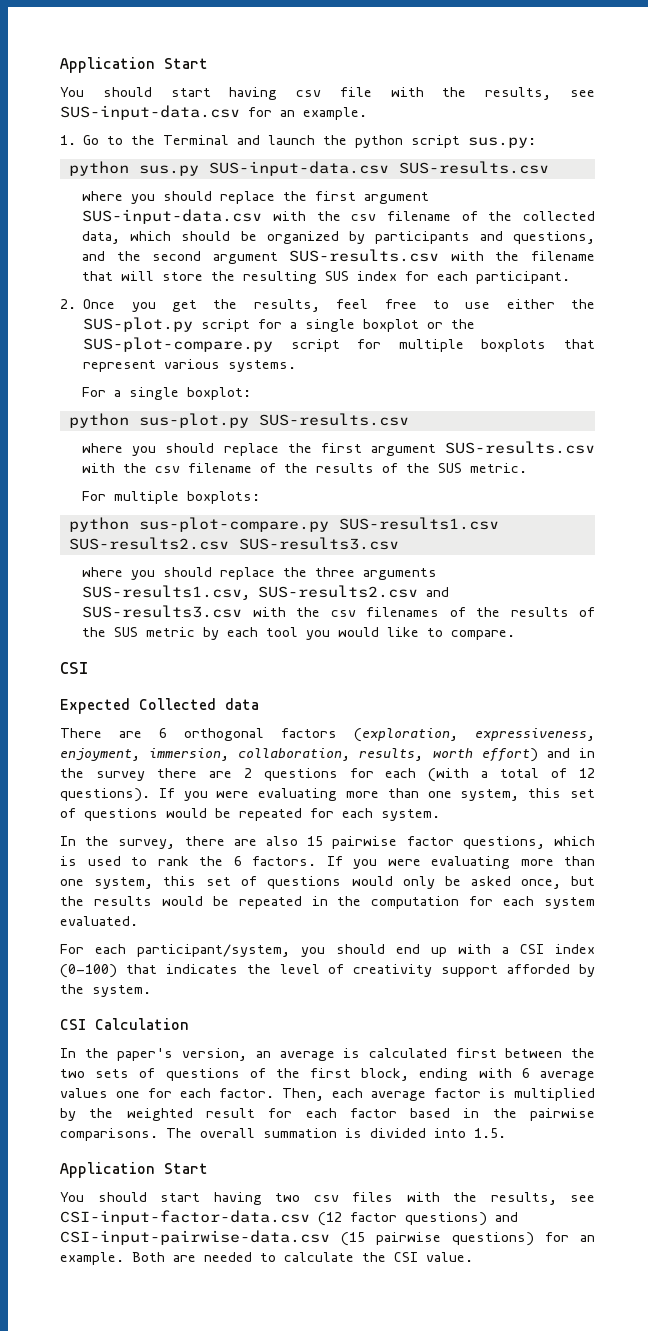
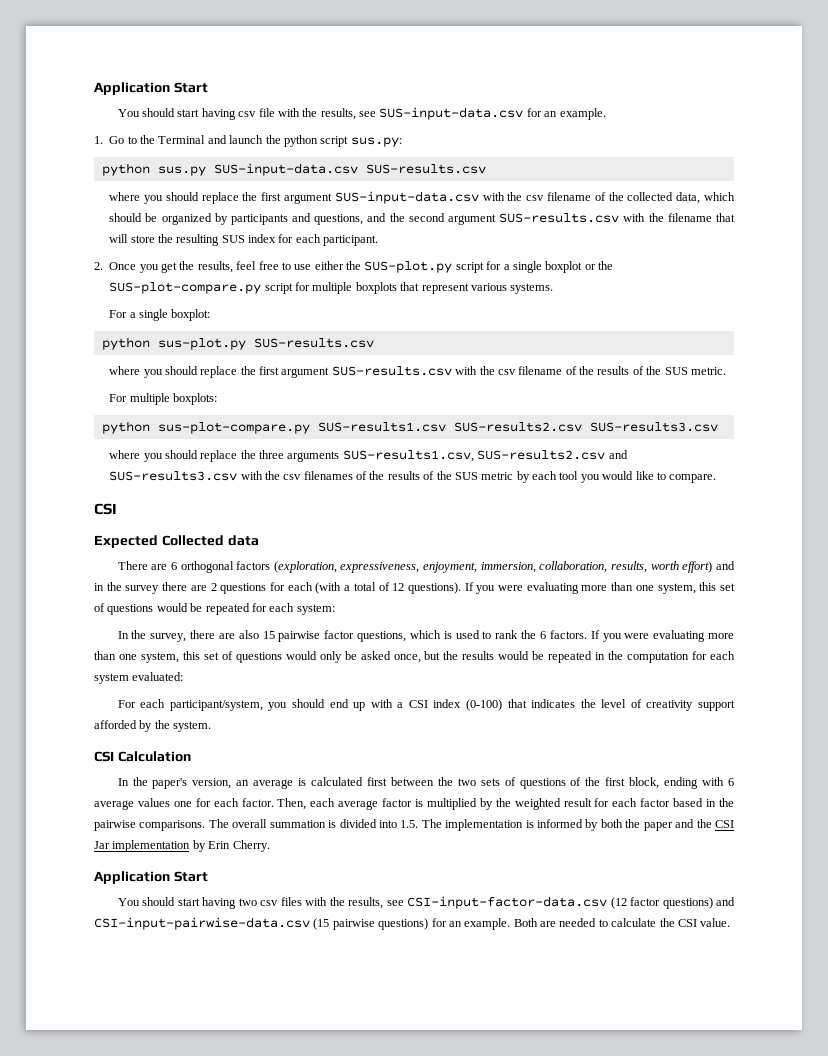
[381,809,440,821] system. -> [296,604,335,615] system:
[60,916,138,926] evaluated. -> [132,672,184,681] evaluated:
(506, 1133) none -> [421,819,735,831] [94,840,270,852] The implementation is informed by both the paper and the CSI Jar implementation by Erin Cherry.

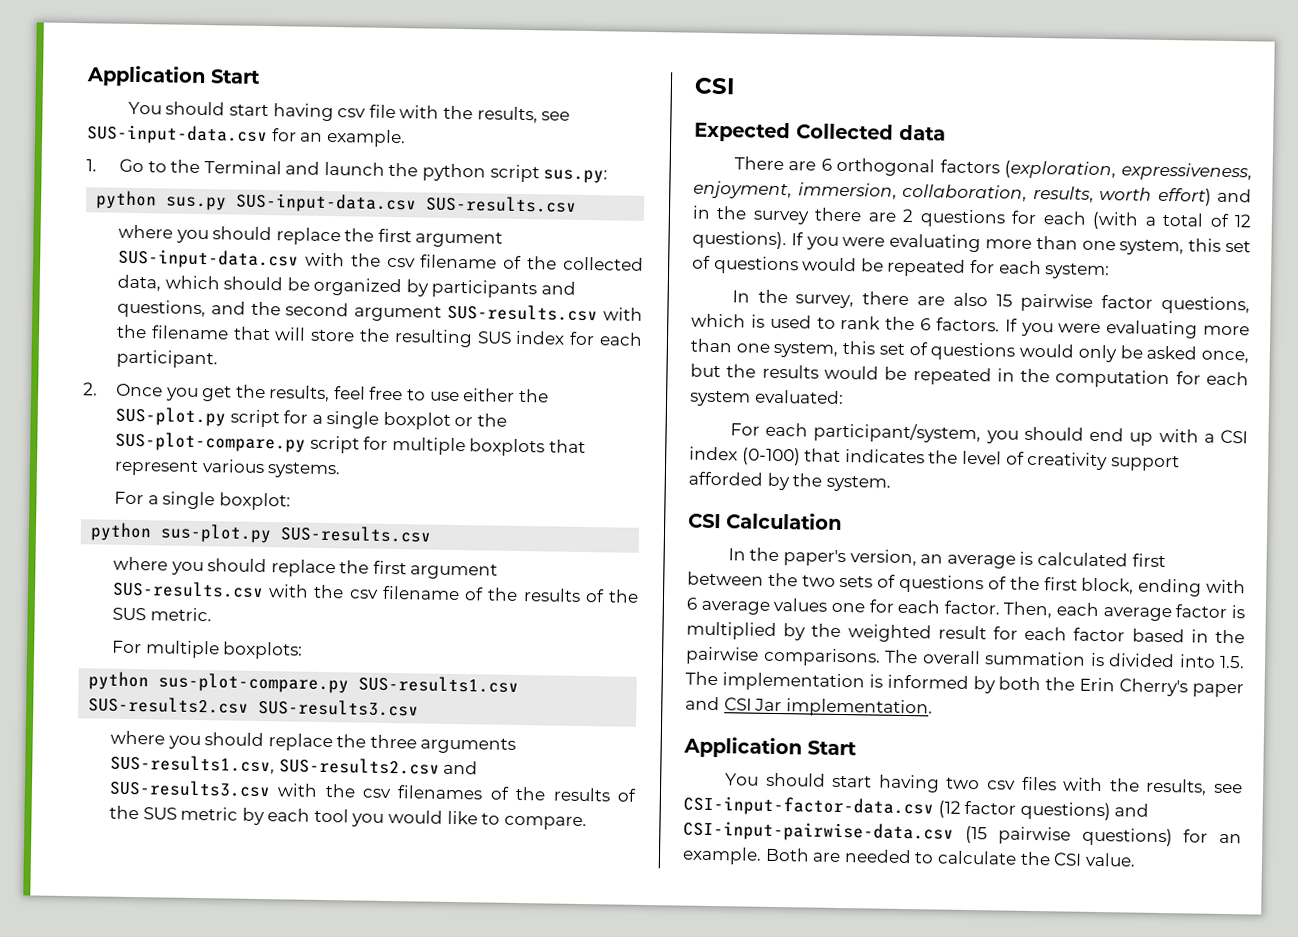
(641, 823) none -> [1079,677,1189,697] Erin Cherry's
[696,819,712,828] the -> (720, 703) none
[112,840,270,852] implementation by Erin Cherry. -> [785,698,933,718] implementation.

